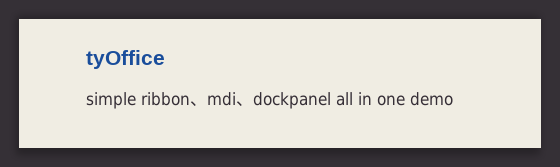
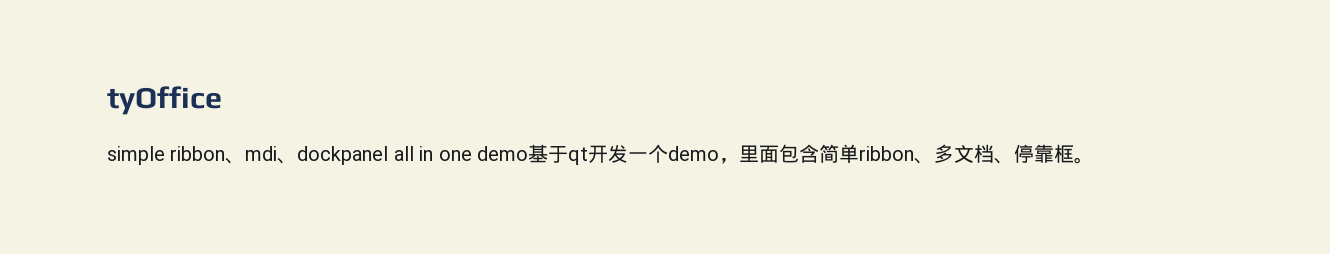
(453, 99) none -> [527,144,1094,165] 基于qt开发一个demo，里面包含简单ribbon、多文档、停靠框。

